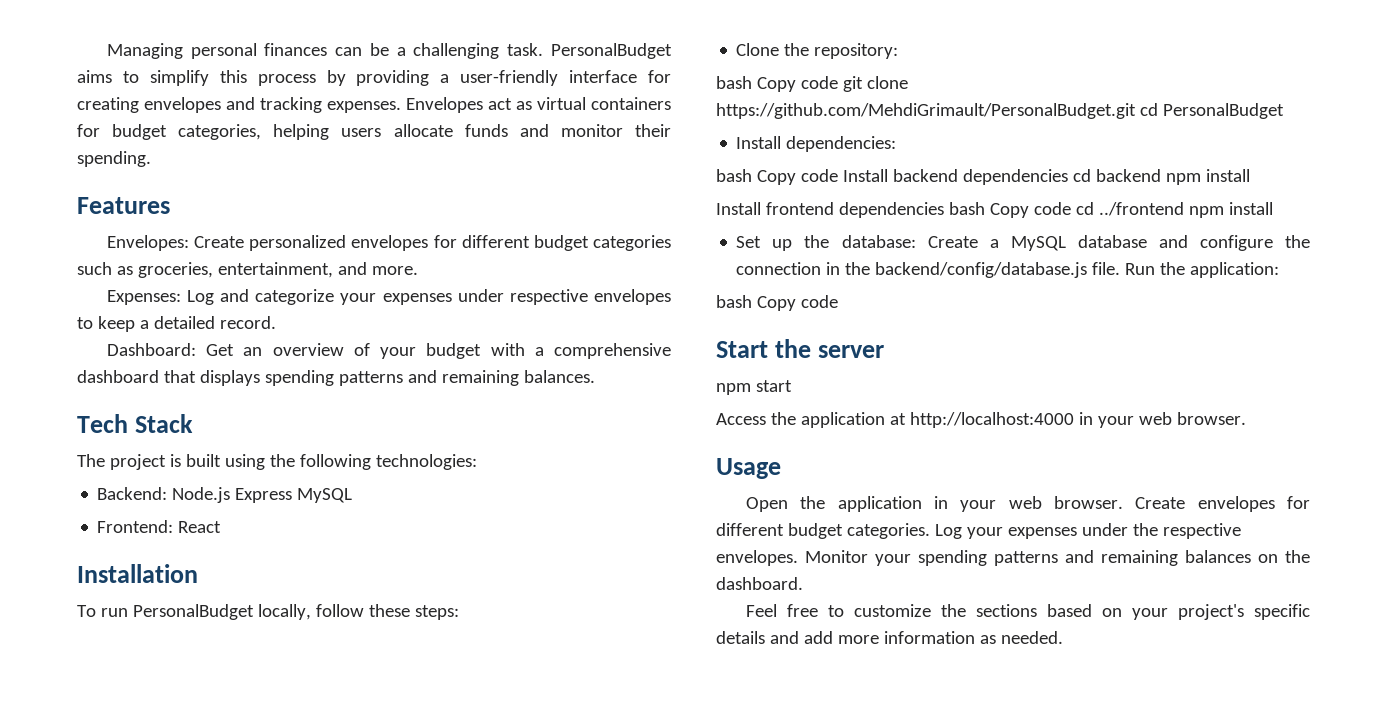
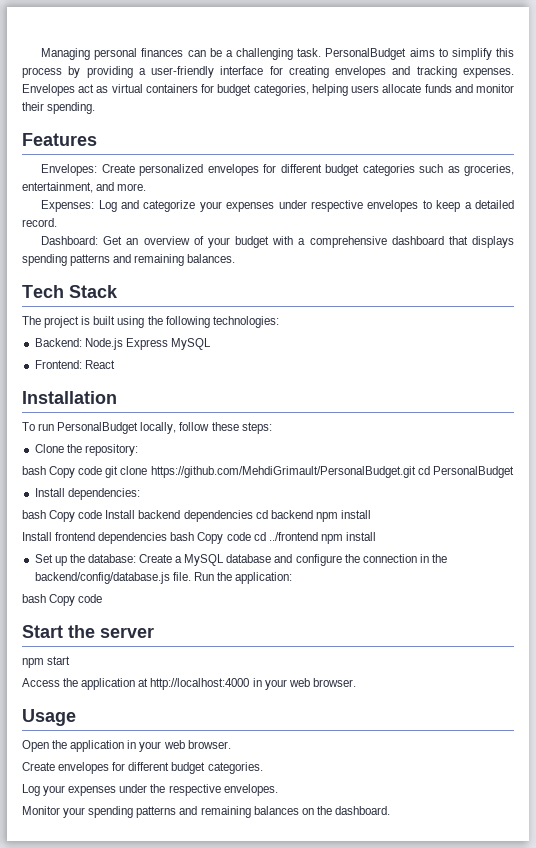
(1123, 502) none -> (231, 744) //
(930, 531) none -> (263, 768) //
(798, 558) none -> (278, 790) //
[745,604,1310,620] [716,631,1063,644] // Feel free to customize the sections based on your project's specific details and add more information as needed. -> (390, 810) none

